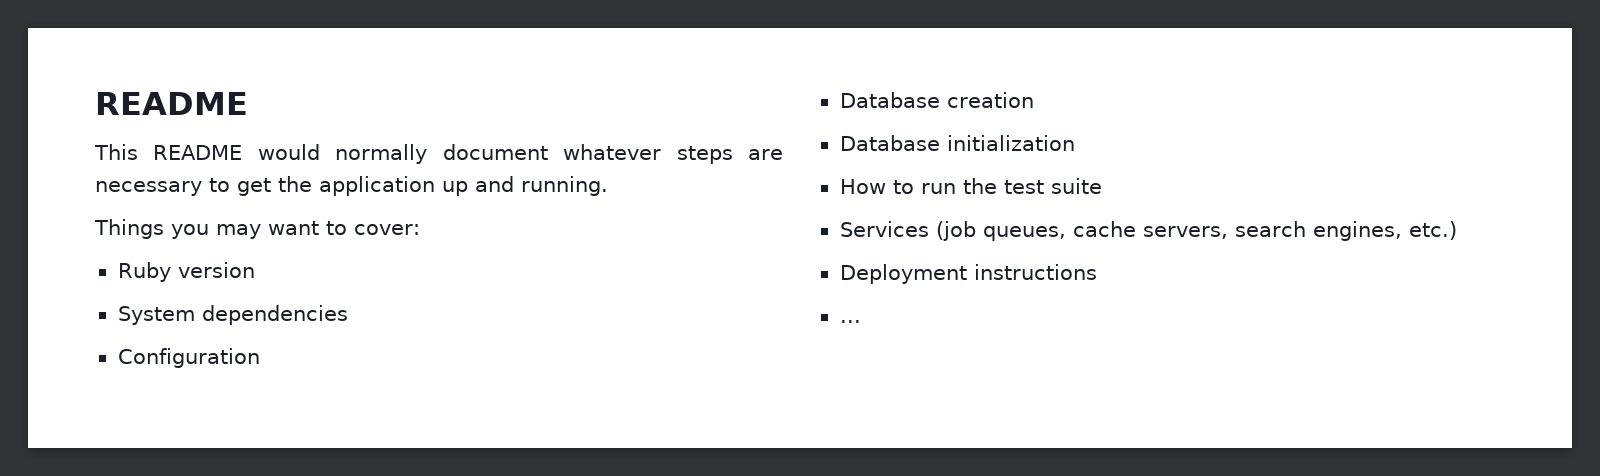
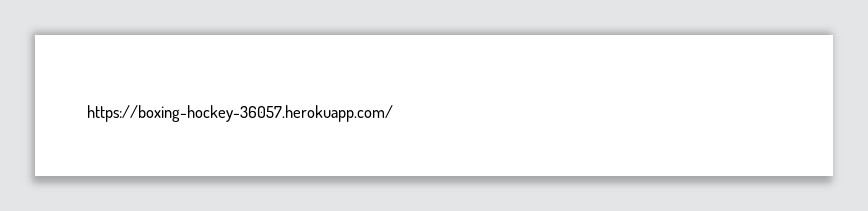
[95,92,248,115] [94,144,783,164] [95,176,608,196] [94,219,420,239] [117,262,255,282] [117,305,348,325] [117,348,260,368] [839,92,1034,108] [839,135,1075,151] [839,178,1102,194] [839,221,1457,241] [839,264,1097,284] [839,320,861,323] README // This README would normally document whatever steps are necessary to get the application up and running. // Things you may want to cover: // Ruby version // System dependencies // Configuration // Database creation // Database initialization // How to run the test suite // Services (job queues, cache servers, search engines, etc.) // Deployment instructions // ... -> [87,105,393,122] https://boxing-hockey-36057.herokuapp.com/

